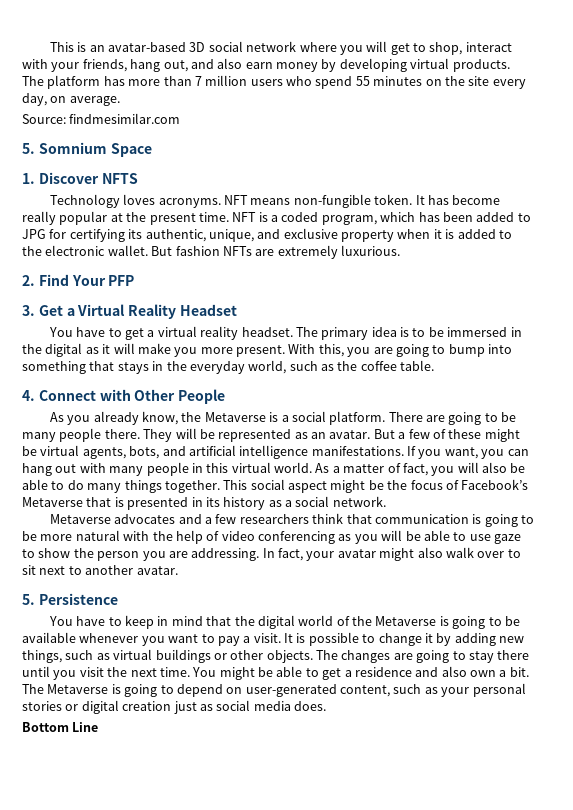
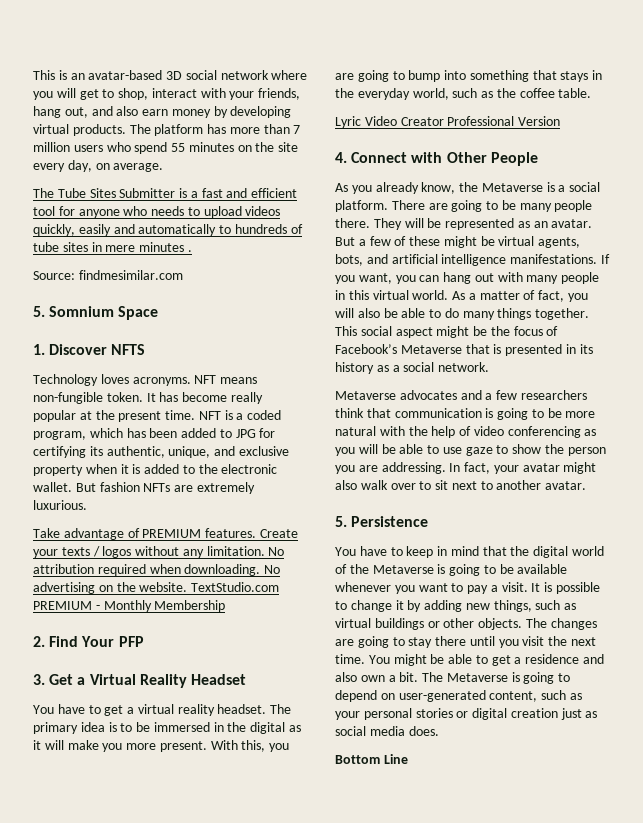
(120, 101) none -> [33,188,298,198] [33,206,281,218] [33,224,303,236] [33,242,192,252] // The Tube Sites Submitter is a fast and efficient tool for anyone who needs to upload videos quickly, easily and automatically to hundreds of tube sites in mere minutes .
(400, 250) none -> [33,528,298,540] [33,546,285,558] [33,564,281,576] [33,582,280,594] [33,600,226,612] // Take advantage of PREMIUM features. Create your texts / logos without any limitation. No attribution required when downloading. No advertising on the website. TextStudio.com PREMIUM - Monthly Membership
(435, 365) none -> [335,116,561,128] // Lyric Video Creator Professional Version

